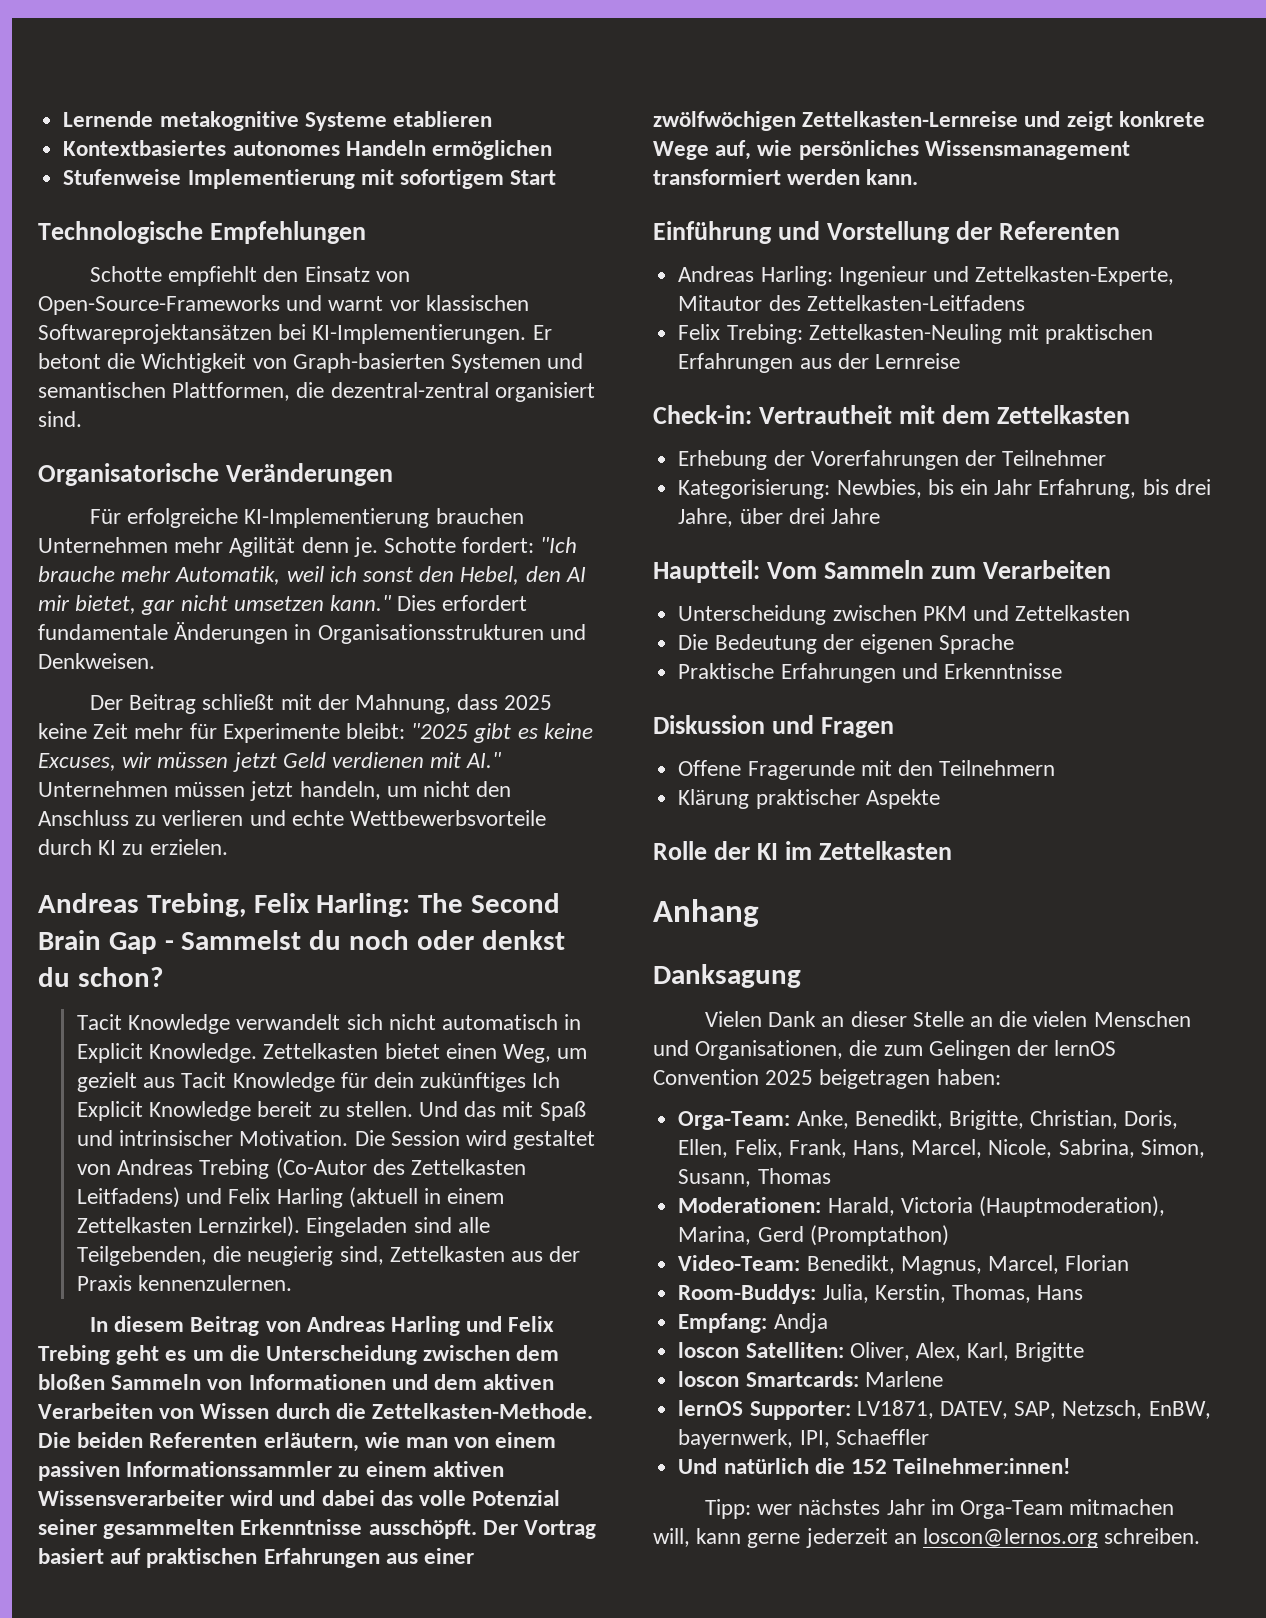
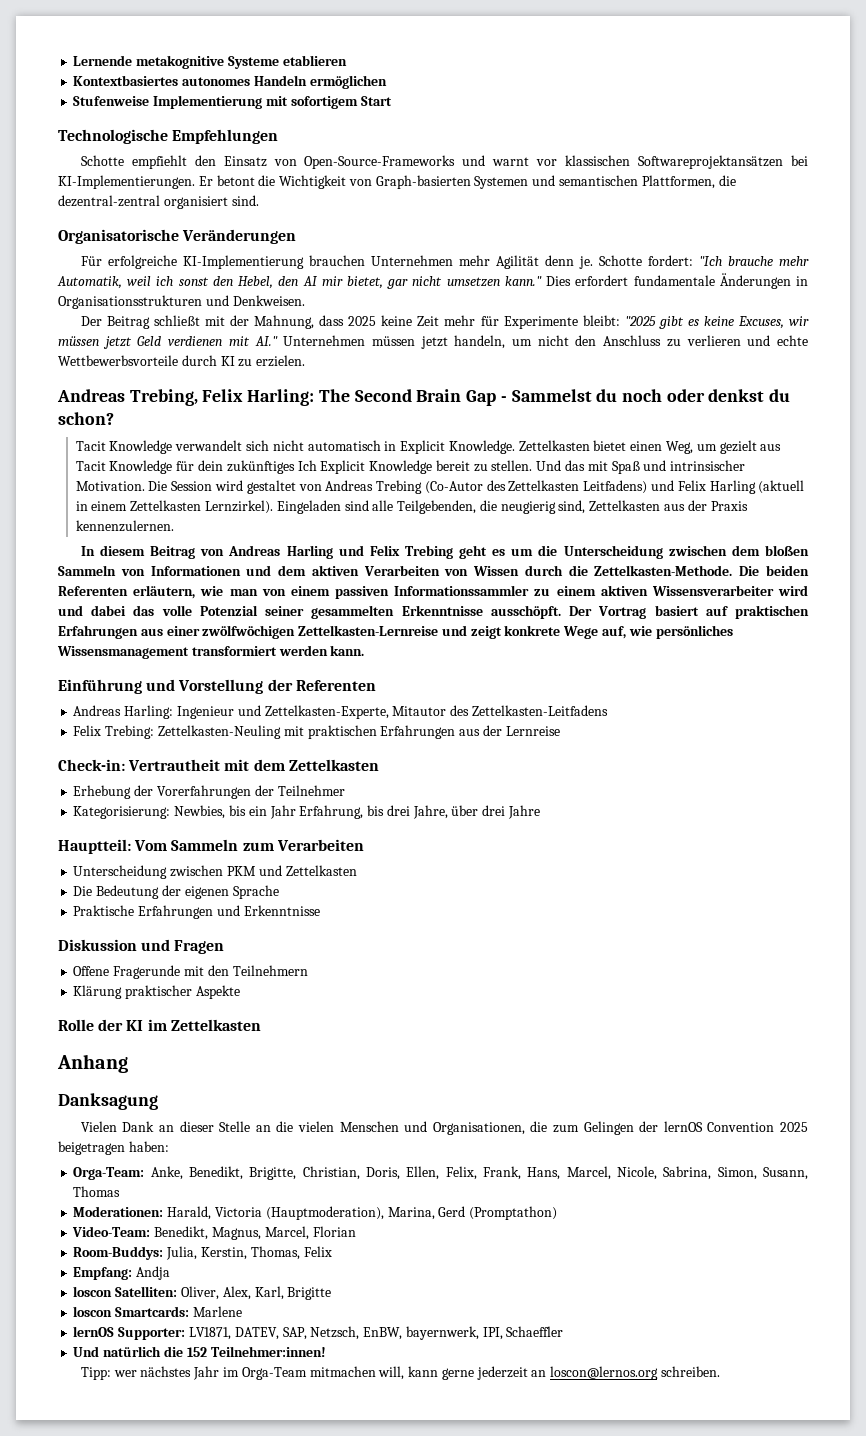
[1037,1285,1084,1300] Hans -> [303,1246,332,1257] Felix

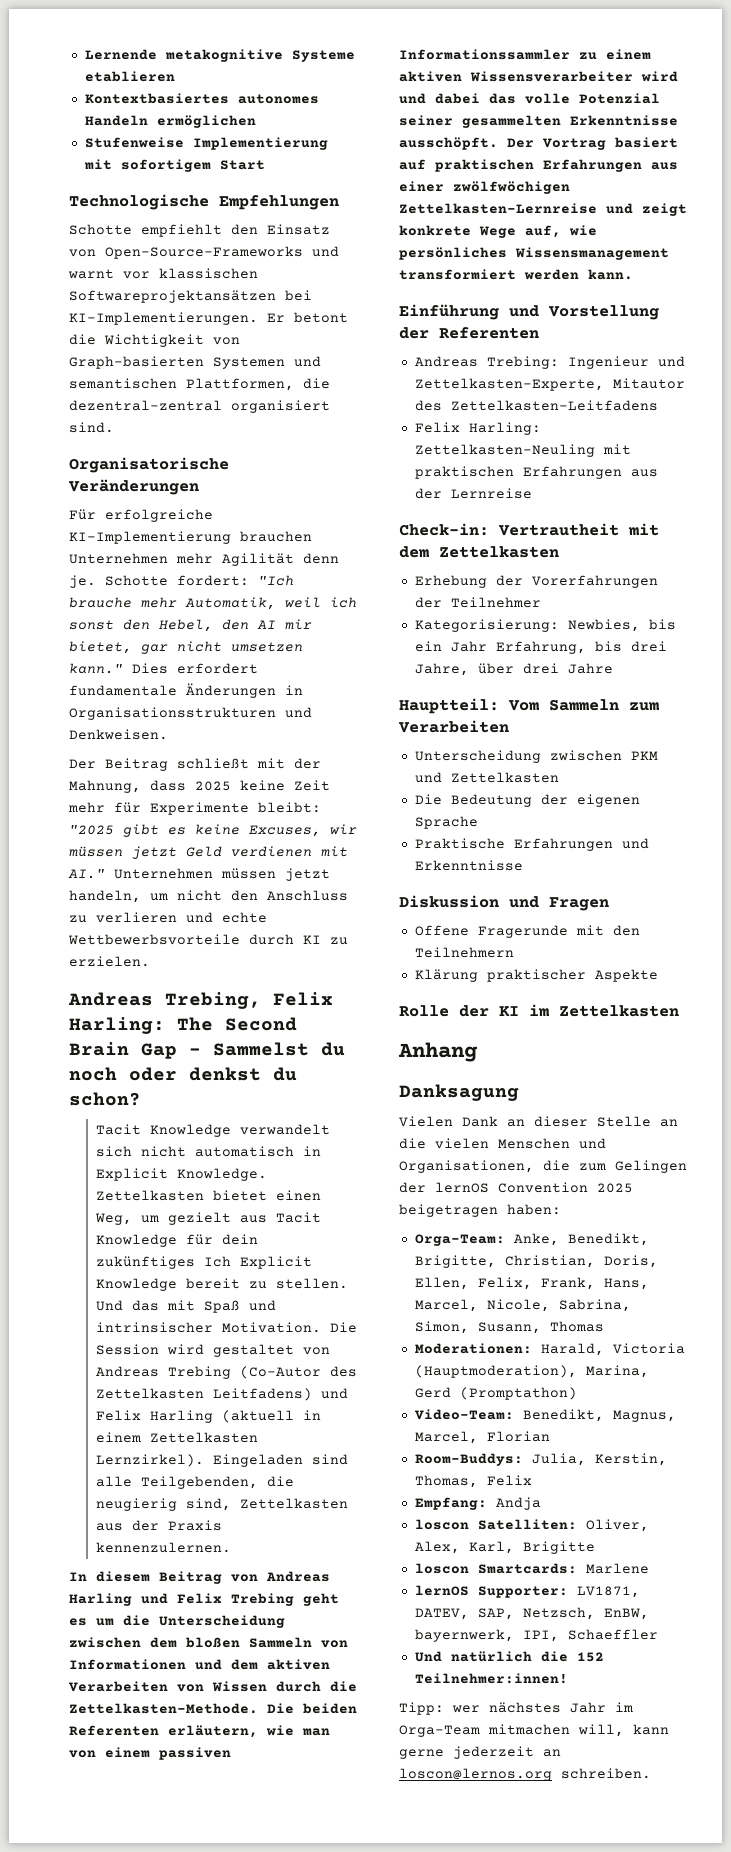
[124,705,174,719] Harling: -> [486,356,559,369] Trebing:
[105,725,155,739] Trebing: -> [468,422,541,435] Harling:

